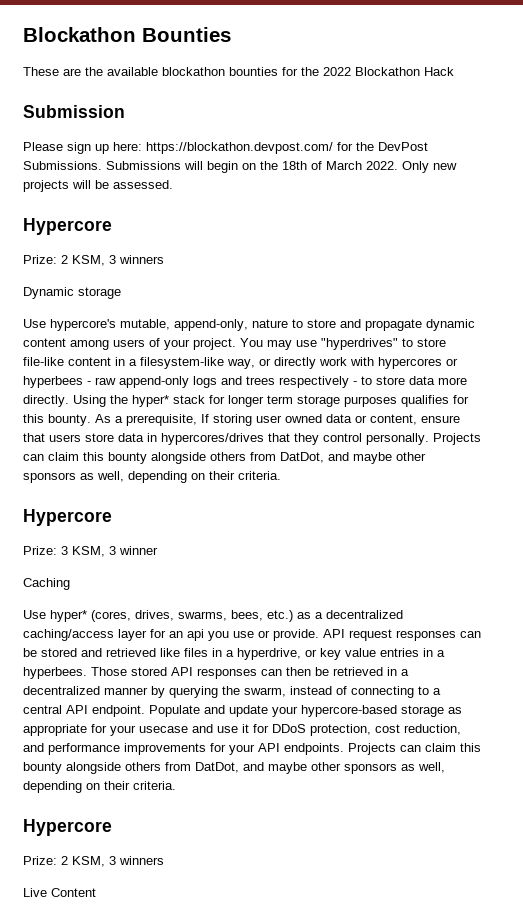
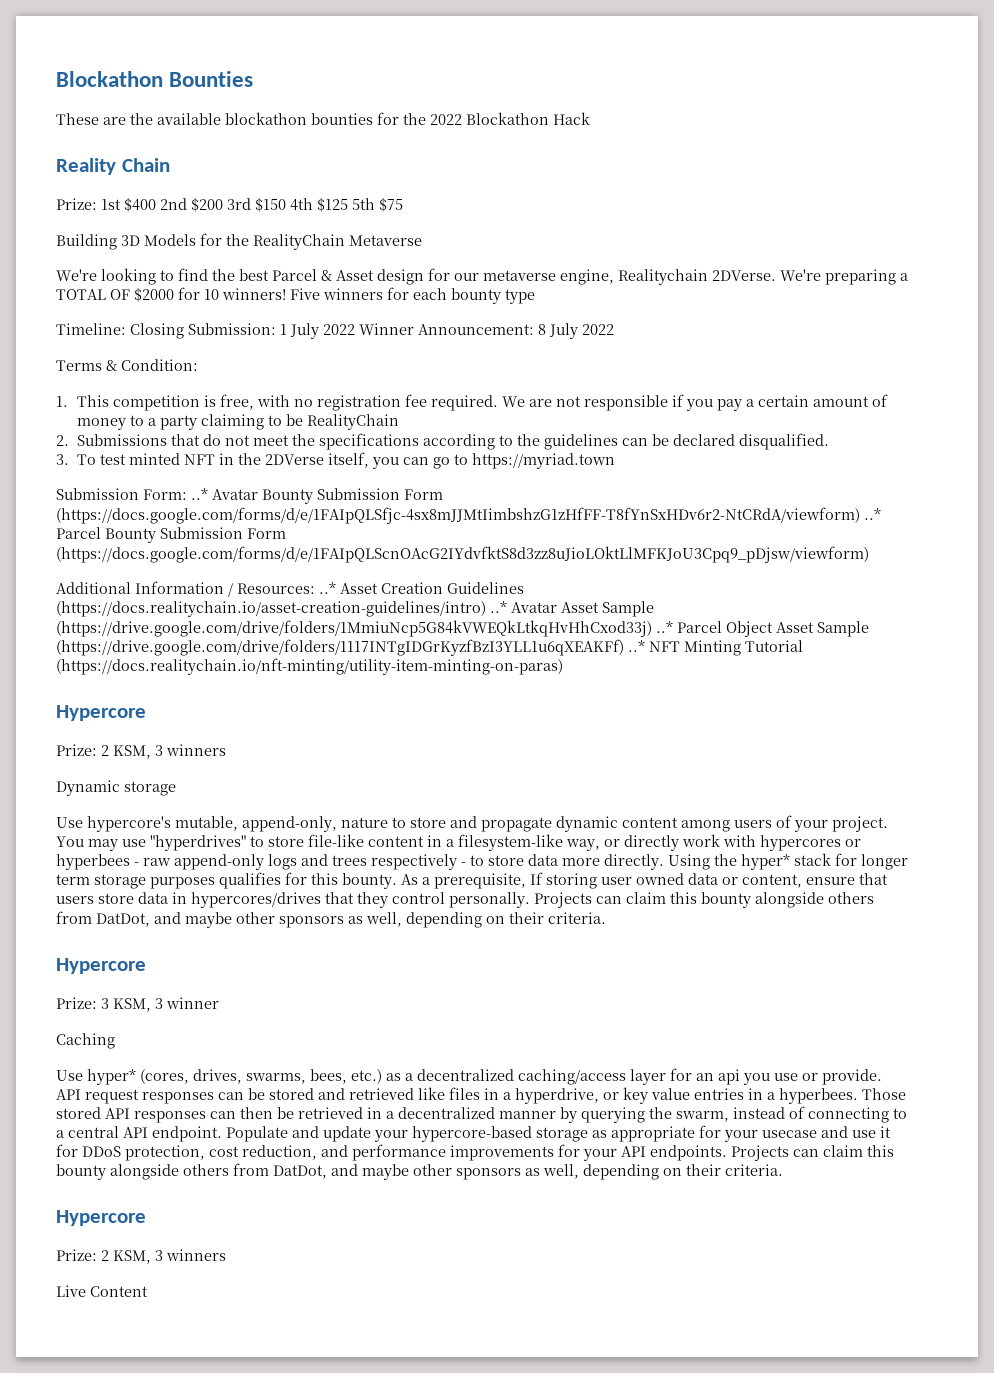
[23,105,125,118] [23,142,428,154] [23,161,457,173] [23,180,173,192] Submission // Please sign up here: https://blockathon.devpost.com/ for the DevPost Submissions. Submissions will begin on the 18th of March 2022. Only new projects will be assessed. -> [56,158,170,175] [56,198,403,212] [56,233,422,250] [56,268,908,285] [56,287,535,304] [56,323,614,339] [56,359,198,371] [56,394,889,411] [77,414,400,430] [56,433,830,450] [56,452,616,469] [56,488,443,504] [56,507,881,524] [56,527,286,543] [56,546,869,563] [56,581,524,597] [56,601,654,617] [56,620,869,637] [56,639,803,656] [56,658,563,675] Reality Chain // Prize: 1st $400 2nd $200 3rd $150 4th $125 5th $75 // Building 3D Models for the RealityChain Metaverse // We're looking to find the best Parcel & Asset design for our metaverse engine, Realitychain 2DVerse. We're preparing a TOTAL OF $2000 for 10 winners! Five winners for each bounty type // Timeline: Closing Submission: 1 July 2022 Winner Announcement: 8 July 2022 // Terms & Condition: // 1. This competition is free, with no registration fee required. We are not responsible if you pay a certain amount of money to a party claiming to be RealityChain // 2. Submissions that do not meet the specifications according to the guidelines can be declared disqualified. // 3. To test minted NFT in the 2DVerse itself, you can go to https://myriad.town // Submission Form: ..* Avatar Bounty Submission Form (https://docs.google.com/forms/d/e/1FAIpQLSfjc-4sx8mJJMtIimbshzG1zHfFF-T8fYnSxHDv6r2-NtCRdA/viewform) ..* Parcel Bounty Submission Form (https://docs.google.com/forms/d/e/1FAIpQLScnOAcG2IYdvfktS8d3zz8uJioLOktLlMFKJoU3Cpq9_pDjsw/viewform) // Additional Information / Resources: ..* Asset Creation Guidelines (https://docs.realitychain.io/asset-creation-guidelines/intro) ..* Avatar Asset Sample (https://drive.google.com/drive/folders/1MmiuNcp5G84kVWEQkLtkqHvHhCxod33j) ..* Parcel Object Asset Sample (https://drive.google.com/drive/folders/1117INTgIDGrKyzfBzI3YLL1u6qXEAKFf) ..* NFT Minting Tutorial (https://docs.realitychain.io/nft-minting/utility-item-minting-on-paras)

